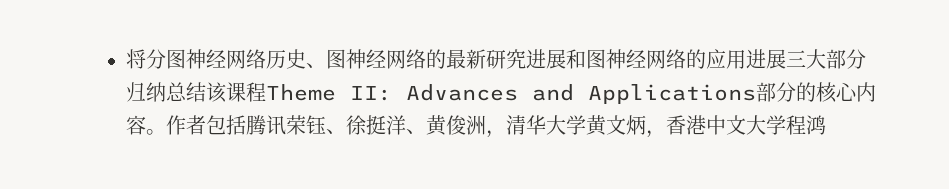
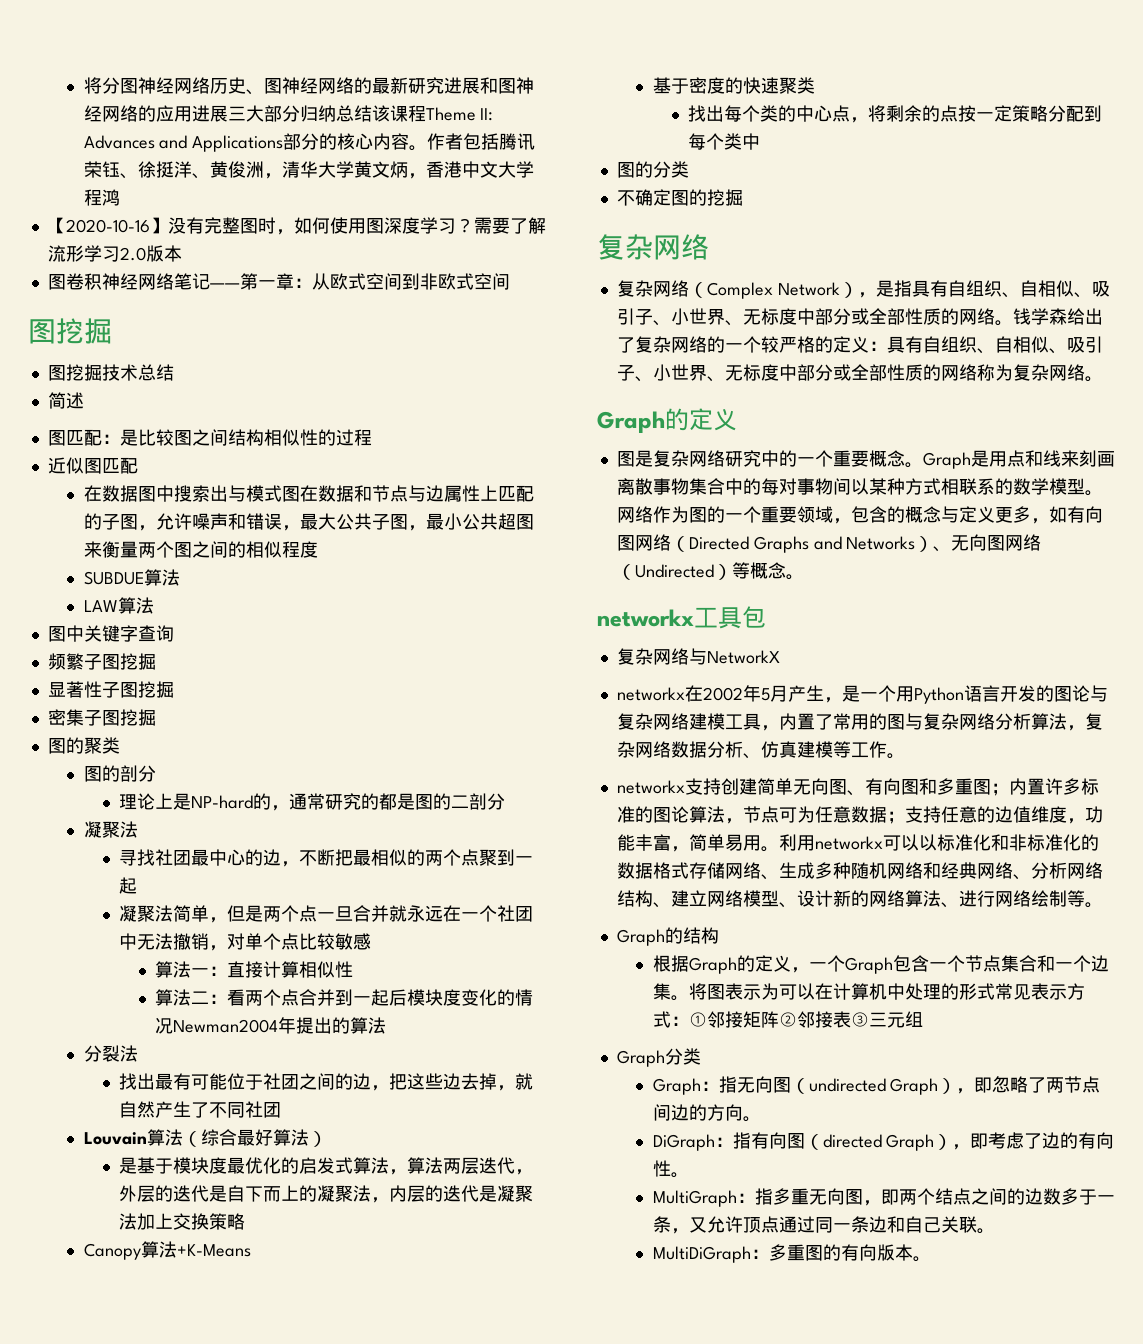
(826, 125) none -> [47,217,546,235] [47,245,182,262] [47,273,510,290] [28,318,112,344] [47,364,174,381] [47,392,84,409] [47,429,372,446] [47,457,138,474] [83,485,534,502] [83,513,534,531] [83,541,318,558] [83,569,180,586] [83,597,154,614] [47,625,174,642] [47,653,156,670] [47,681,174,698] [47,709,156,726] [47,737,120,754] [83,765,156,782] [119,793,506,811] [83,821,138,838] [119,849,534,867] [119,877,138,894] [119,905,534,923] [119,933,372,951] [155,961,354,978] [155,989,534,1006] [155,1017,387,1034] [83,1045,138,1062] [119,1073,534,1091] [119,1101,282,1118] [83,1129,327,1147] [119,1157,534,1175] [119,1185,534,1203] [119,1213,246,1230] [83,1241,251,1260] [652,77,815,94] [688,105,1103,123] [688,133,761,150] [616,161,689,178] [616,189,743,206] [597,234,709,260] [616,280,1110,299] [616,308,1103,326] [616,336,1103,354] [616,364,1103,382] [597,408,737,433] [616,450,1115,469] [616,478,1103,496] [616,506,1103,524] [616,534,1042,553] [616,562,804,580] [597,606,766,629] [616,648,780,665] [616,685,1108,704] [616,713,1103,731] [616,741,905,759] [616,778,1099,796] [616,806,1103,824] [616,834,1099,852] [616,862,1103,880] [616,890,1103,908] [616,927,719,946] [652,955,1109,974] [652,983,1085,1001] [652,1011,923,1028] [616,1048,701,1067] [652,1076,1101,1095] [652,1104,761,1122] [652,1132,1115,1151] [652,1160,689,1178] [652,1188,1115,1207] [652,1216,995,1234] [652,1244,931,1263] // 【2020-10-16】没有完整图时，如何使用图深度学习？需要了解流形学习2.0版本 // 图卷积神经网络笔记——第一章：从欧式空间到非欧式空间 // 图挖掘 // 图挖掘技术总结 // 简述 // 图匹配：是比较图之间结构相似性的过程 // 近似图匹配 // 在数据图中搜索出与模式图在数据和节点与边属性上匹配的子图，允许噪声和错误，最大公共子图，最小公共超图来衡量两个图之间的相似程度 // SUBDUE算法 // LAW算法 // 图中关键字查询 // 频繁子图挖掘 // 显著性子图挖掘 // 密集子图挖掘 // 图的聚类 // 图的剖分 // 理论上是NP-hard的，通常研究的都是图的二剖分 // 凝聚法 // 寻找社团最中心的边，不断把最相似的两个点聚到一起 // 凝聚法简单，但是两个点一旦合并就永远在一个社团中无法撤销，对单个点比较敏感 // 算法一：直接计算相似性 // 算法二：看两个点合并到一起后模块度变化的情况Newman2004年提出的算法 // 分裂法 // 找出最有可能位于社团之间的边，把这些边去掉，就自然产生了不同社团 // Louvain算法（综合最好算法） // 是基于模块度最优化的启发式算法，算法两层迭代，外层的迭代是自下而上的凝聚法，内层的迭代是凝聚法加上交换策略 // Canopy算法+K-Means // 基于密度的快速聚类 // 找出每个类的中心点，将剩余的点按一定策略分配到每个类中 // 图的分类 // 不确定图的挖掘 // 复杂网络 // 复杂网络（Complex Network），是指具有自组织、自相似、吸引子、小世界、无标度中部分或全部性质的网络。钱学森给出了复杂网络的一个较严格的定义：具有自组织、自相似、吸引子、小世界、无标度中部分或全部性质的网络称为复杂网络。 // Graph的定义 // 图是复杂网络研究中的一个重要概念。Graph是用点和线来刻画离散事物集合中的每对事物间以某种方式相联系的数学模型。网络作为图的一个重要领域，包含的概念与定义更多，如有向图网络（Directed Graphs and Networks）、无向图网络（Undirected）等概念。 // networkx工具包 // 复杂网络与NetworkX // networkx在2002年5月产生，是一个用Python语言开发的图论与复杂网络建模工具，内置了常用的图与复杂网络分析算法，复杂网络数据分析、仿真建模等工作。 // networkx支持创建简单无向图、有向图和多重图；内置许多标准的图论算法，节点可为任意数据；支持任意的边值维度，功能丰富，简单易用。利用networkx可以以标准化和非标准化的数据格式存储网络、生成多种随机网络和经典网络、分析网络结构、建立网络模型、设计新的网络算法、进行网络绘制等。 // Graph的结构 // 根据Graph的定义，一个Graph包含一个节点集合和一个边集。将图表示为可以在计算机中处理的形式常见表示方式：①邻接矩阵②邻接表③三元组 // Graph分类 // Graph：指无向图（undirected Graph），即忽略了两节点间边的方向。 // DiGraph：指有向图（directed Graph），即考虑了边的有向性。 // MultiGraph：指多重无向图，即两个结点之间的边数多于一条，又允许顶点通过同一条边和自己关联。 // MultiDiGraph：多重图的有向版本。

